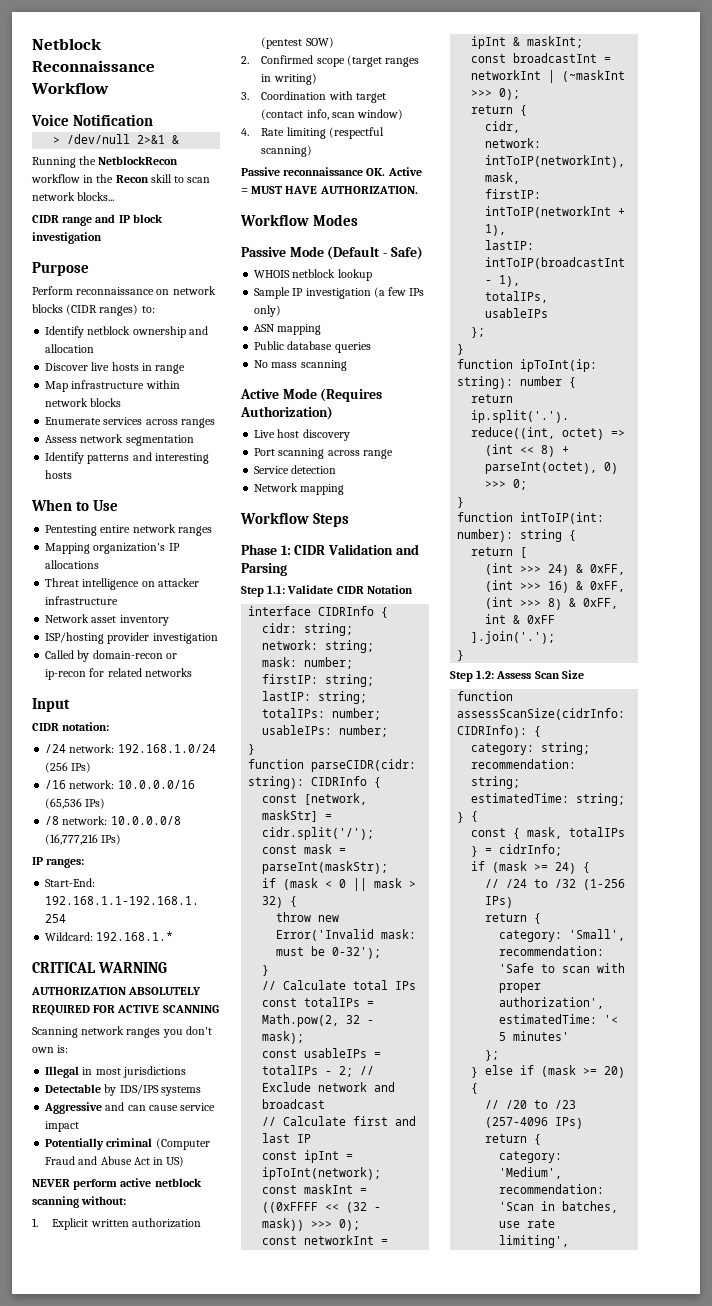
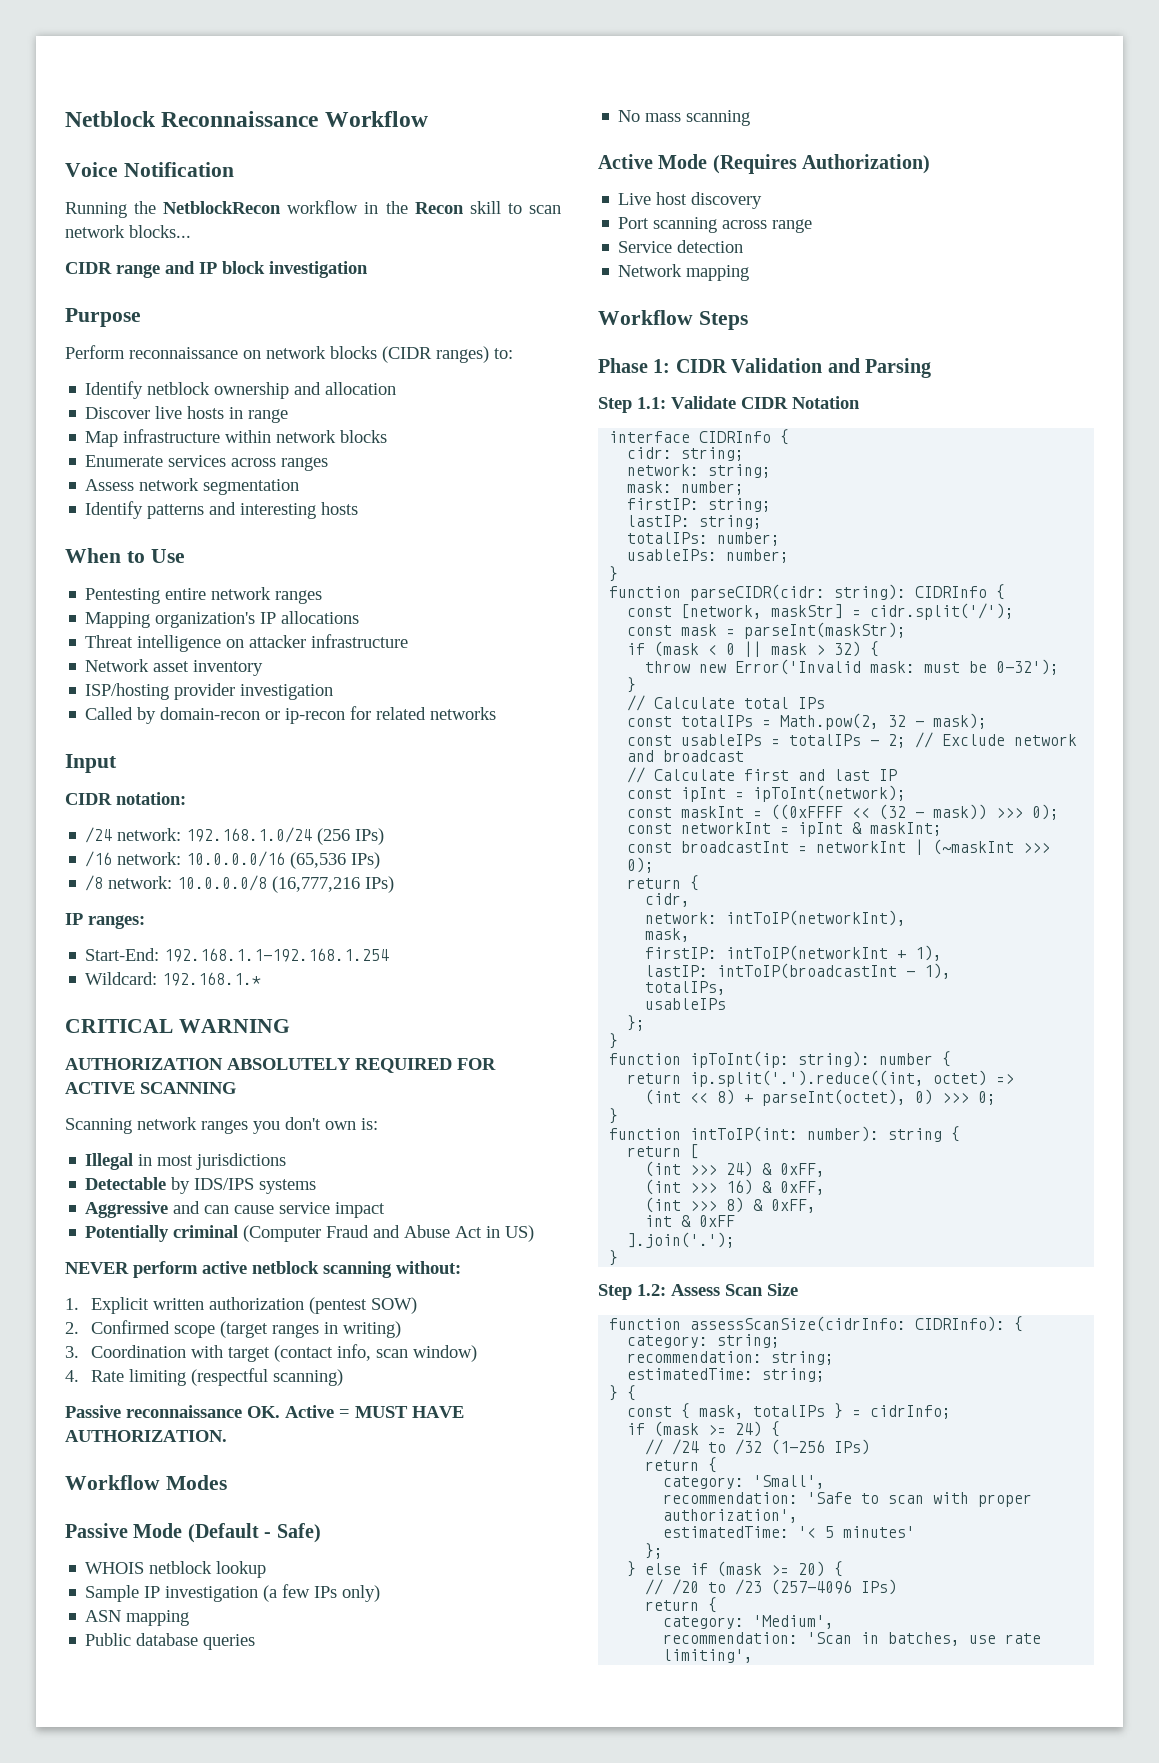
[53,134,180,144] // > /dev/null 2>&1 & -> (234, 169) none

